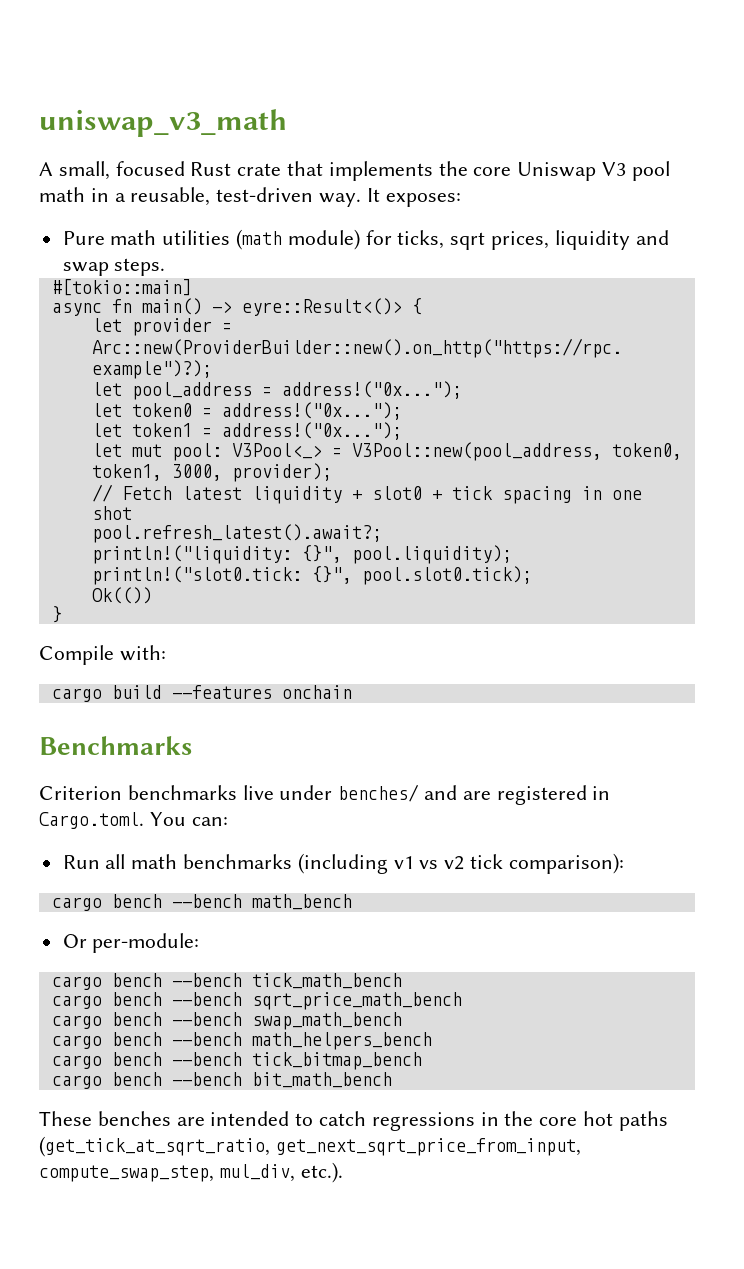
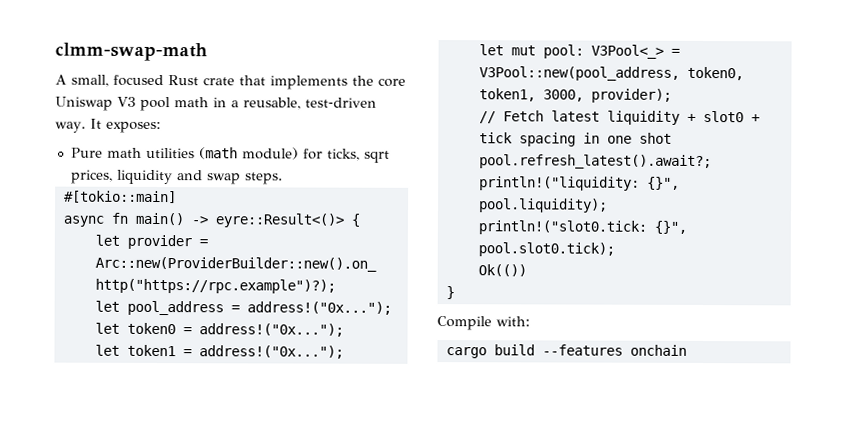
[39,109,287,137] uniswap_v3_math -> [55,42,208,62] clmm-swap-math
[39,736,192,755] [39,784,611,805] [39,812,228,829] [62,853,624,874] [51,894,352,911] [62,933,200,953] [51,973,402,990] [51,992,462,1010] [51,1012,402,1030] [51,1032,432,1050] [51,1052,422,1070] [51,1072,392,1089] [39,1111,668,1131] [39,1136,581,1157] [39,1162,343,1183] // Benchmarks // Criterion benchmarks live under benches/ and are registered in Cargo.toml. You can: // Run all math benchmarks (including v1 vs v2 tick comparison): // cargo bench --bench math_bench // Or per‑module: // cargo bench --bench tick_math_bench // cargo bench --bench sqrt_price_math_bench // cargo bench --bench swap_math_bench // cargo bench --bench math_helpers_bench // cargo bench --bench tick_bitmap_bench // cargo bench --bench bit_math_bench // These benches are intended to catch regressions in the core hot paths (get_tick_at_sqrt_ratio, get_next_sqrt_price_from_input, compute_swap_step, mul_div, etc.). -> (687, 350) none

